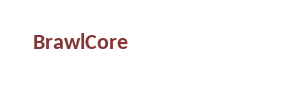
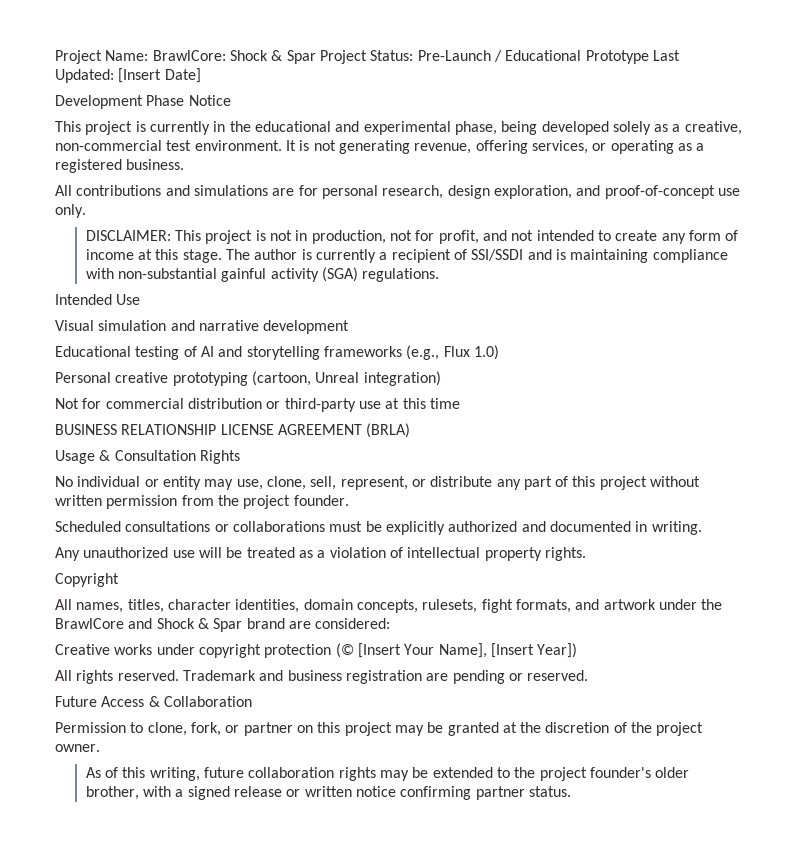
[33,33,128,49] BrawlCore -> [55,50,680,64] [55,68,201,83] [55,95,231,109] [55,121,742,135] [55,140,705,154] [55,159,185,173] [55,185,740,199] [55,204,86,218] [85,230,739,244] [85,249,728,263] [85,267,440,282] [55,294,141,305] [55,320,350,334] [55,345,499,360] [55,371,441,386] [55,398,460,412] [55,423,411,438] [55,450,240,464] [55,476,701,490] [55,495,349,509] [55,521,702,535] [55,547,586,561] [55,573,119,587] [55,599,723,613] [55,618,391,632] [55,643,578,658] [55,670,589,684] [55,696,252,707] [55,722,704,736] [55,744,100,752] [85,767,690,781] [85,786,571,800] Project Name: BrawlCore: Shock & Spar Project Status: Pre-Launch / Educational Prototype Last Updated: [Insert Date] // Development Phase Notice // This project is currently in the educational and experimental phase, being developed solely as a creative, non-commercial test environment. It is not generating revenue, offering services, or operating as a registered business. // All contributions and simulations are for personal research, design exploration, and proof-of-concept use only. // DISCLAIMER: This project is not in production, not for profit, and not intended to create any form of income at this stage. The author is currently a recipient of SSI/SSDI and is maintaining compliance with non-substantial gainful activity (SGA) regulations. // Intended Use // Visual simulation and narrative development // Educational testing of AI and storytelling frameworks (e.g., Flux 1.0) // Personal creative prototyping (cartoon, Unreal integration) // Not for commercial distribution or third-party use at this time // BUSINESS RELATIONSHIP LICENSE AGREEMENT (BRLA) // Usage & Consultation Rights // No individual or entity may use, clone, sell, represent, or distribute any part of this project without written permission from the project founder. // Scheduled consultations or collaborations must be explicitly authorized and documented in writing. // Any unauthorized use will be treated as a violation of intellectual property rights. // Copyright // All names, titles, character identities, domain concepts, rulesets, fight formats, and artwork under the BrawlCore and Shock & Spar brand are considered: // Creative works under copyright protection (© [Insert Your Name], [Insert Year]) // All rights reserved. Trademark and business registration are pending or reserved. // Future Access & Collaboration // Permission to clone, fork, or partner on this project may be granted at the discretion of the project owner. // As of this writing, future collaboration rights may be extended to the project founder's older brother, with a signed release or written notice confirming partner status.

